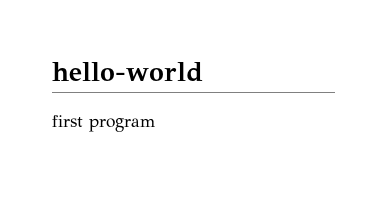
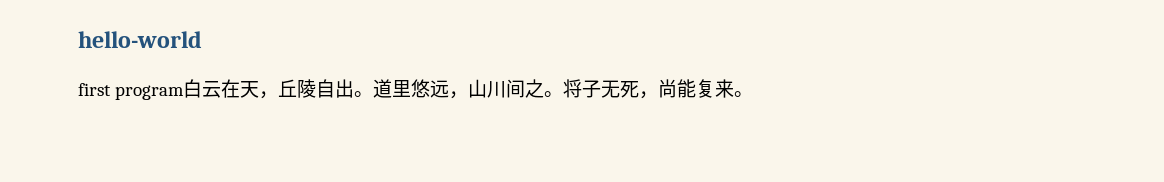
(155, 125) none -> [183,79,754,99] 白云在天，丘陵自出。道里悠远，山川间之。将子无死，尚能复来。

